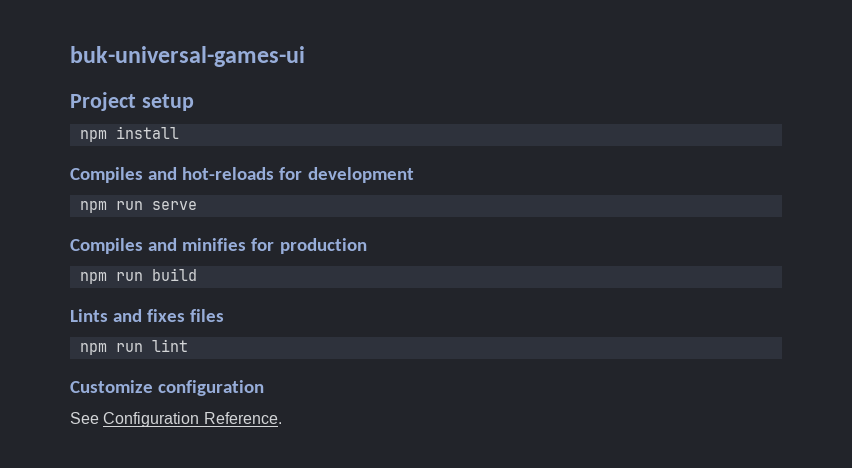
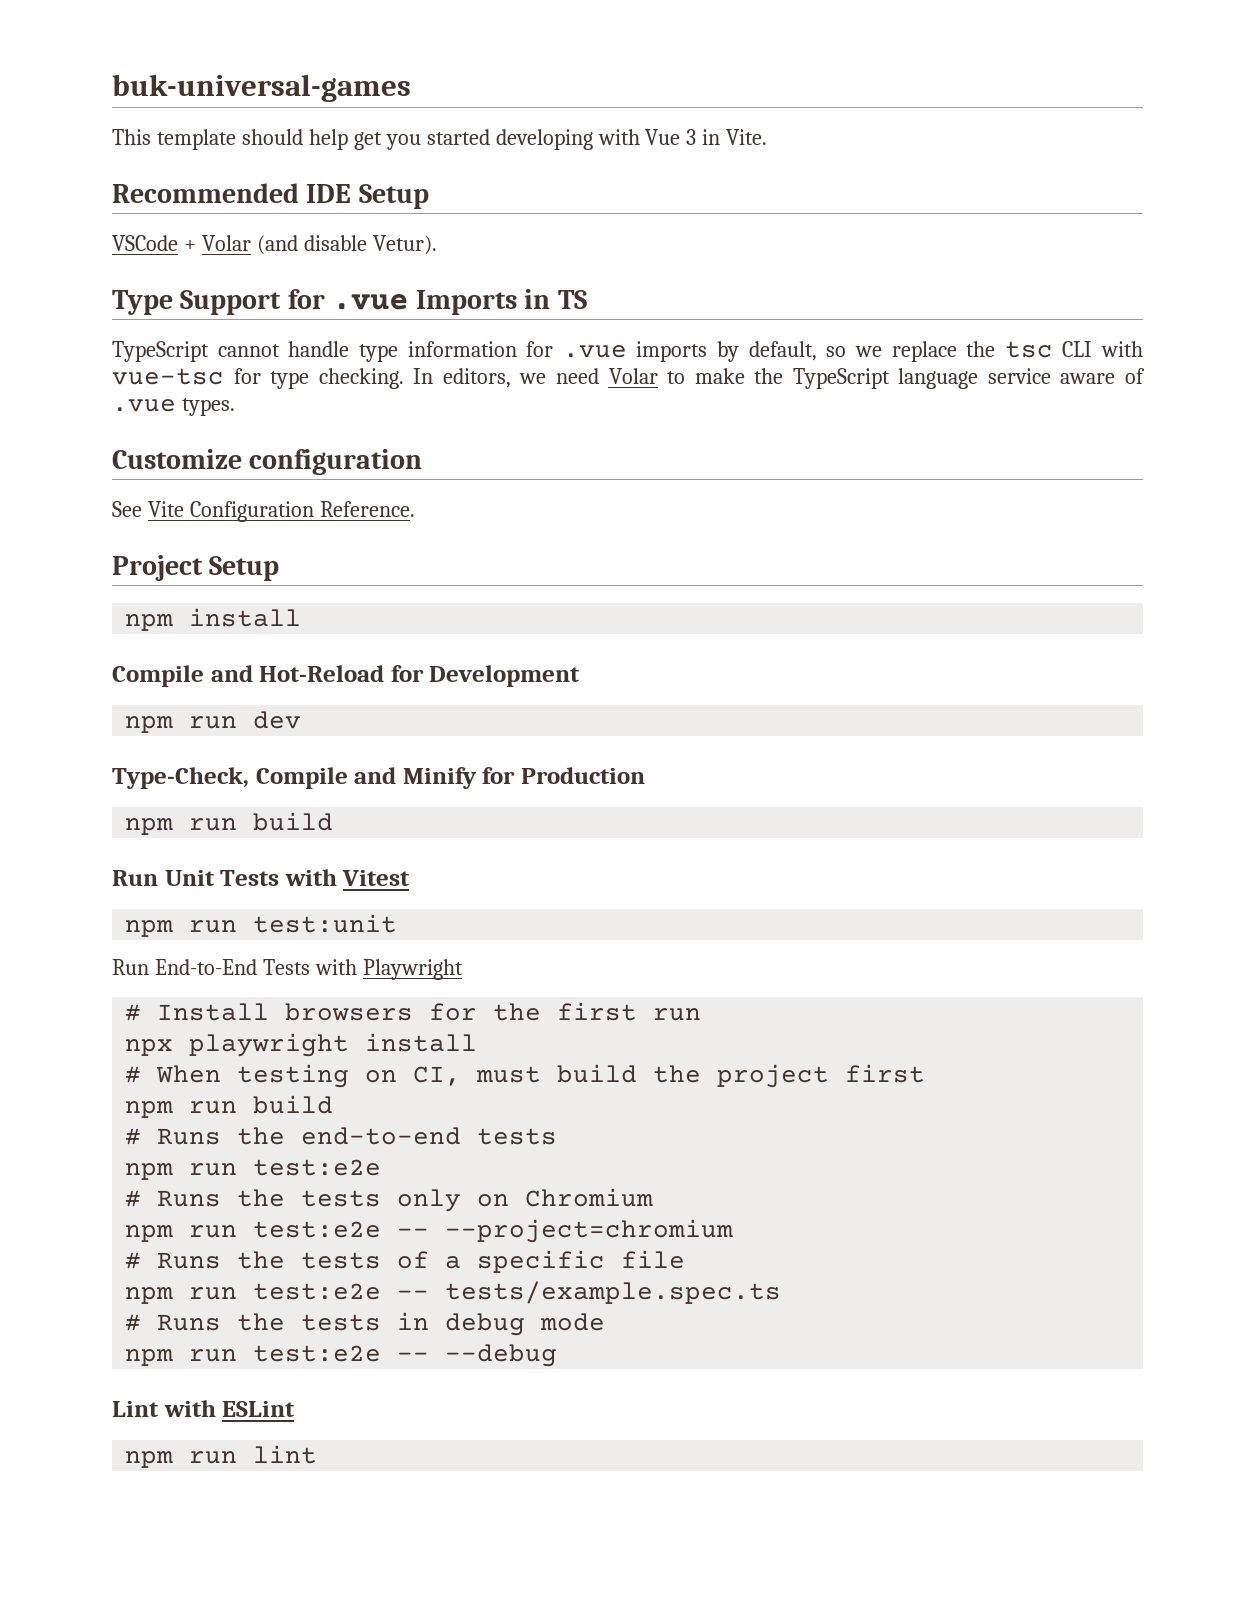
[70,46,305,67] buk-universal-games-ui -> [112,74,411,102] [112,129,768,150] [112,183,429,209] [112,235,437,255] [112,289,587,315] [112,341,1143,362] [112,368,1145,389] [112,398,235,416] [112,449,423,475] [112,501,415,522] buk-universal-games // This template should help get you started developing with Vue 3 in Vite. // Recommended IDE Setup // VSCode + Volar (and disable Vetur). // Type Support for .vue Imports in TS // TypeScript cannot handle type information for .vue imports by default, so we replace the tsc CLI with vue-tsc for type checking. In editors, we need Volar to make the TypeScript language service aware of .vue types. // Customize configuration // See Vite Configuration Reference.
[141,94,194,111] setup -> [209,556,280,581] Setup
[70,167,414,183] [79,201,197,213] [70,238,367,254] [79,268,197,284] [70,309,225,322] [79,339,188,355] [70,380,265,396] [70,412,282,427] Compiles and hot-reloads for development // npm run serve // Compiles and minifies for production // npm run build // Lints and fixes files // npm run lint // Customize configuration // See Configuration Reference. -> [112,665,581,687] [125,711,302,733] [112,767,646,789] [125,812,334,835] [112,869,411,886] [125,914,398,937] [112,959,463,980] [125,1002,702,1021] [125,1033,478,1057] [125,1064,926,1088] [125,1095,334,1118] [125,1127,558,1145] [125,1159,382,1180] [125,1188,654,1212] [125,1219,734,1243] [125,1250,686,1273] [125,1281,782,1304] [125,1312,606,1336] [125,1344,558,1367] [112,1400,296,1417] [125,1445,318,1468] Compile and Hot-Reload for Development // npm run dev // Type-Check, Compile and Minify for Production // npm run build // Run Unit Tests with Vitest // npm run test:unit // Run End-to-End Tests with Playwright // # Install browsers for the first run // npx playwright install // # When testing on CI, must build the project first // npm run build // # Runs the end-to-end tests // npm run test:e2e // # Runs the tests only on Chromium // npm run test:e2e -- --project=chromium // # Runs the tests of a specific file // npm run test:e2e -- tests/example.spec.ts // # Runs the tests in debug mode // npm run test:e2e -- --debug // Lint with ESLint // npm run lint

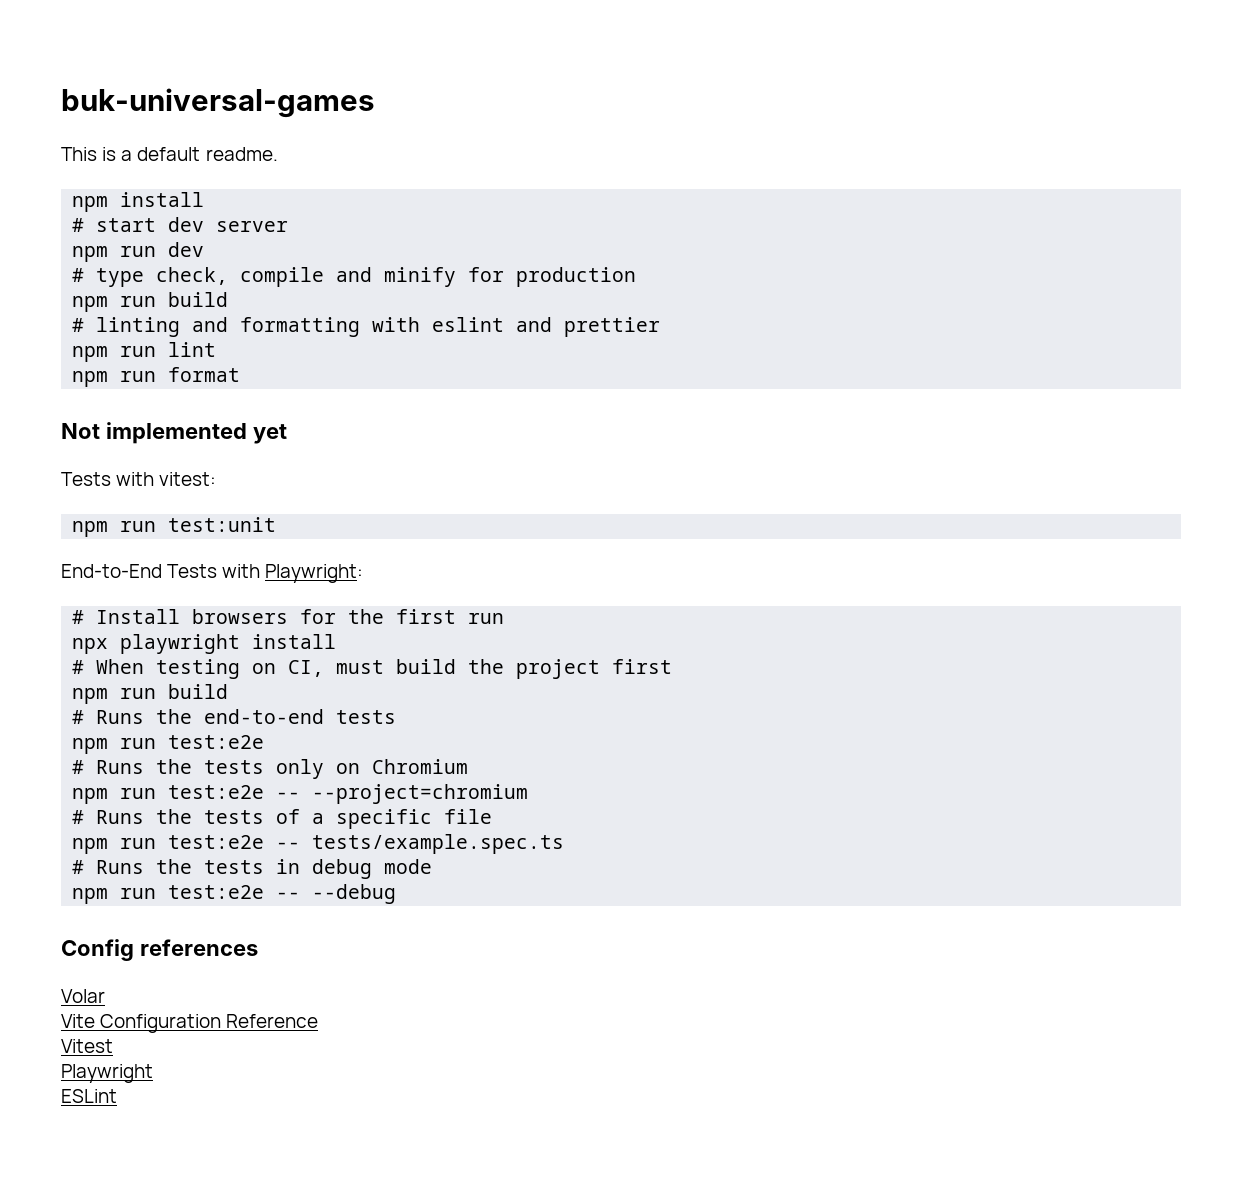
[156,129,768,150] [112,183,429,209] [112,235,437,255] [112,289,587,315] [112,341,1143,362] [112,368,1145,389] [112,398,235,416] [112,449,423,475] [112,501,415,522] [112,555,280,581] [125,608,302,631] [112,665,581,687] [125,711,302,733] [112,767,646,789] [125,812,334,835] [112,869,411,886] template should help get you started developing with Vue 3 in Vite. // Recommended IDE Setup // VSCode + Volar (and disable Vetur). // Type Support for .vue Imports in TS // TypeScript cannot handle type information for .vue imports by default, so we replace the tsc CLI with vue-tsc for type checking. In editors, we need Volar to make the TypeScript language service aware of .vue types. // Customize configuration // See Vite Configuration Reference. // Project Setup // npm install // Compile and Hot-Reload for Development // npm run dev // Type-Check, Compile and Minify for Production // npm run build // Run Unit Tests with Vitest -> [102,147,278,161] [72,192,205,212] [72,217,289,232] [72,242,205,262] [72,267,637,287] [72,292,229,312] [72,317,661,337] [72,342,217,362] [72,367,241,387] [61,422,287,444] [61,472,217,486] is a default readme. // npm install // # start dev server // npm run dev // # type check, compile and minify for production // npm run build // # linting and formatting with eslint and prettier // npm run lint // npm run format // Not implemented yet // Tests with vitest:
[112,959,149,975] Run -> (277, 524) none
[362,959,463,980] Playwright -> [265,564,364,583] Playwright:
[112,1400,296,1417] [125,1445,318,1468] Lint with ESLint // npm run lint -> [61,939,258,961] [61,989,105,1003] [61,1014,319,1033] [61,1039,113,1053] [61,1064,153,1083] [61,1089,117,1103] Config references // Volar // Vite Configuration Reference // Vitest // Playwright // ESLint

